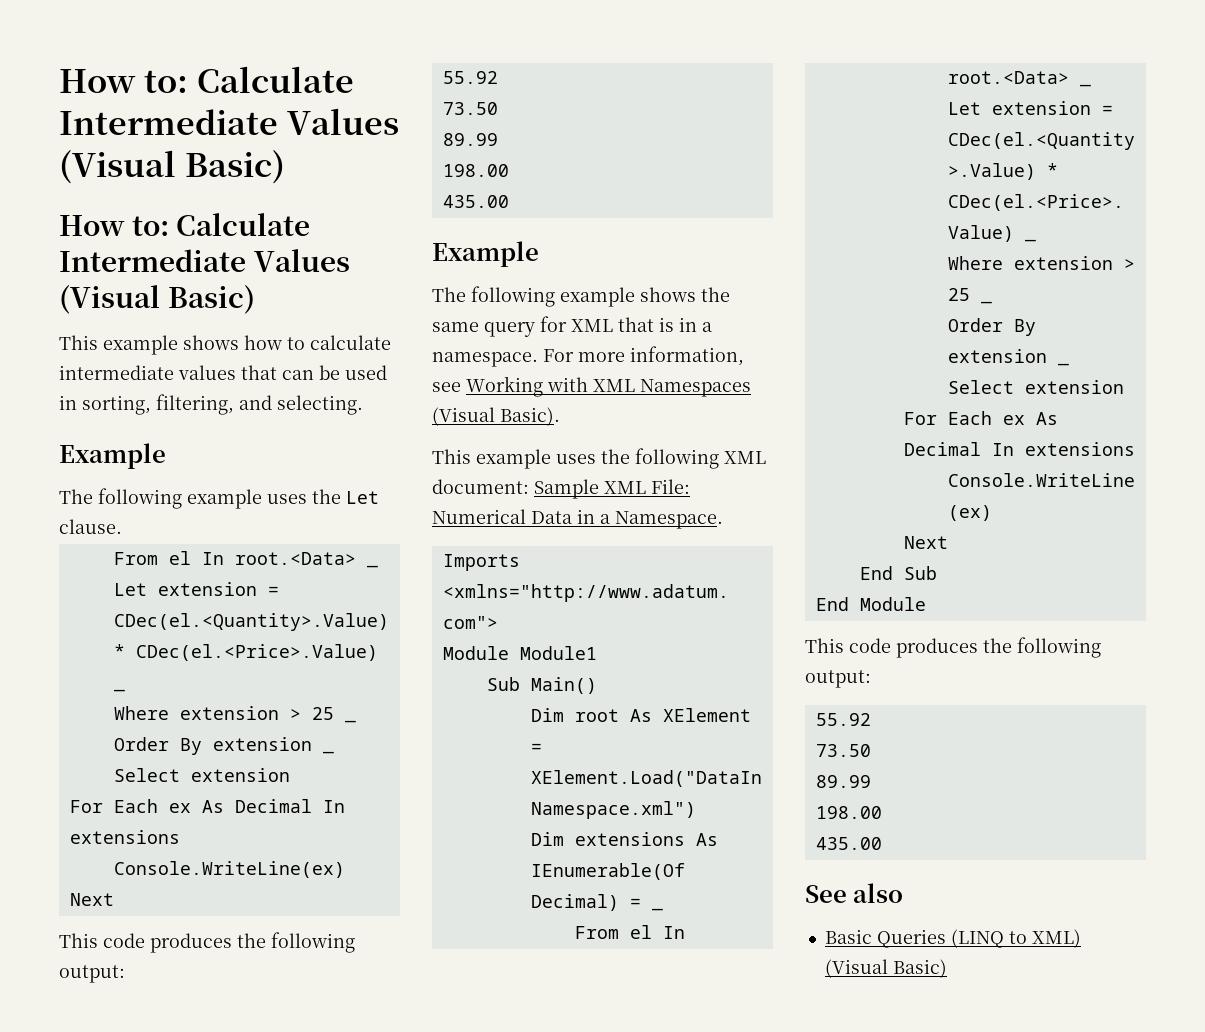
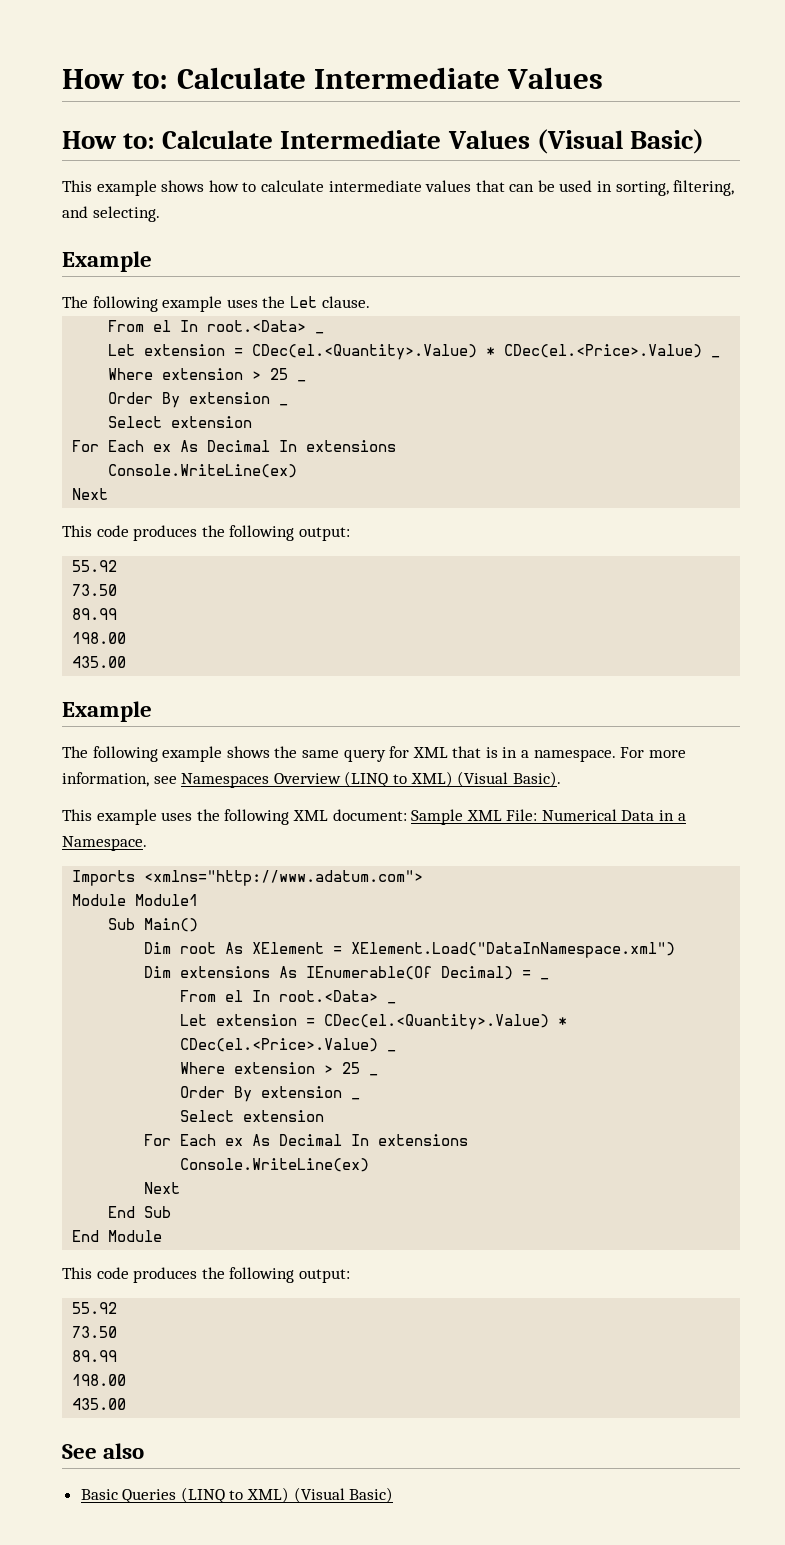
[59,66,354,93] [59,108,399,135] [59,150,285,184] How to: Calculate Intermediate Values (Visual Basic) -> [62,67,604,89] How to: Calculate Intermediate Values
[466,376,751,397] Working with XML Namespaces -> [181,771,453,788] Namespaces Overview (LINQ to XML)

